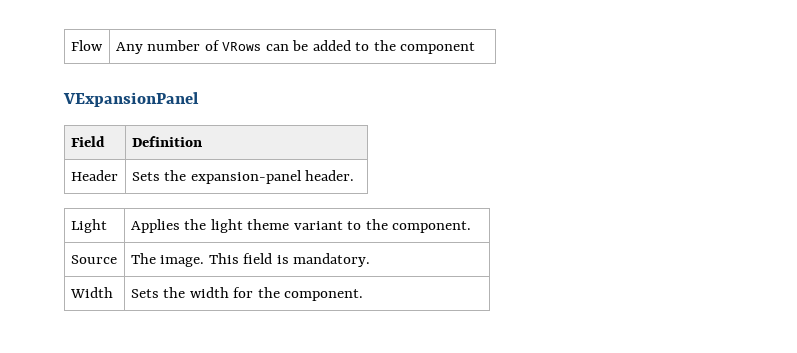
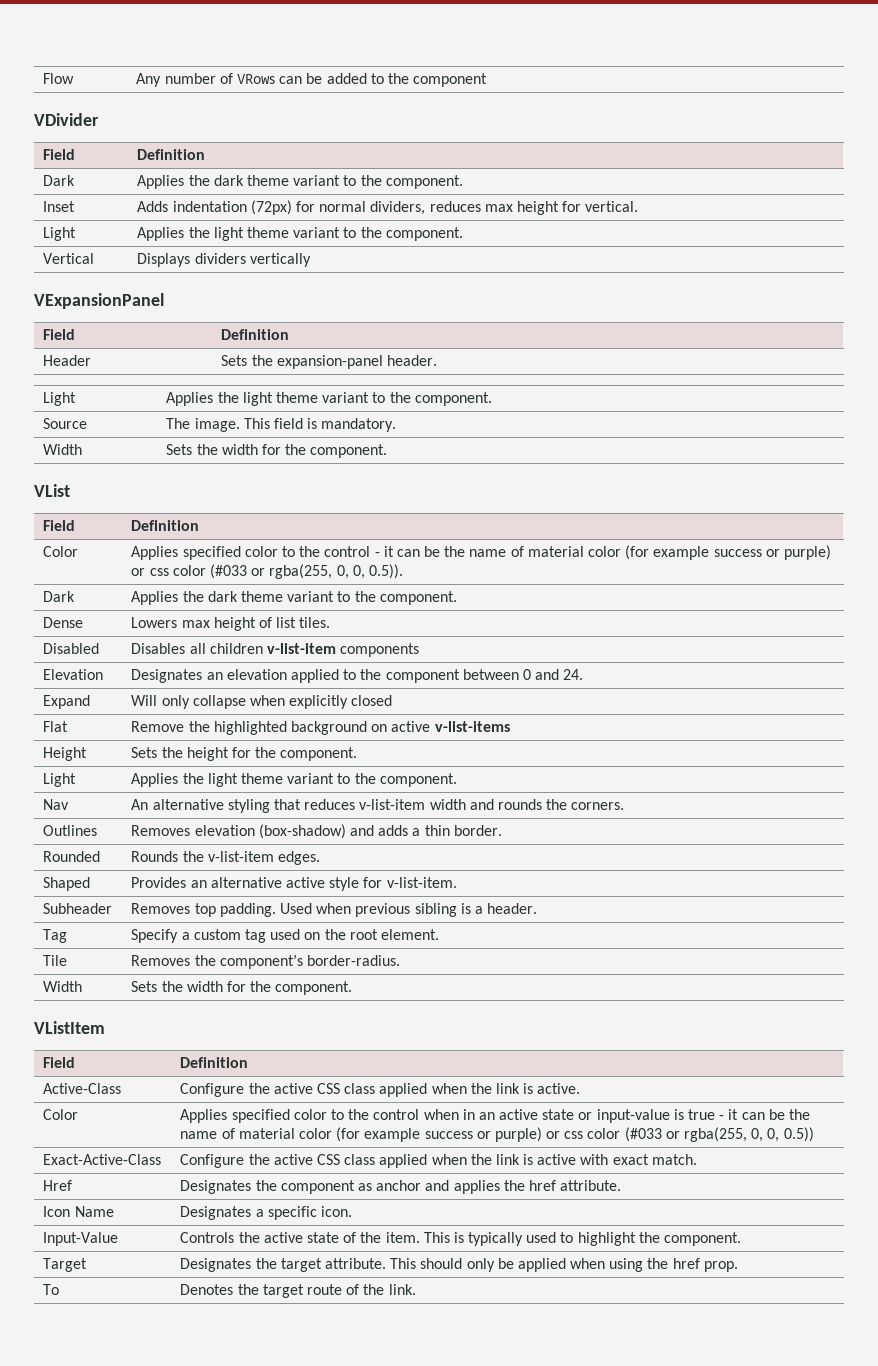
(476, 48) none -> [34,113,99,126] [43,149,76,160] [137,149,206,160] [43,175,76,186] [137,175,463,189] [43,201,76,212] [137,200,639,215] [43,227,77,241] [137,227,463,241] [43,253,95,264] [137,253,311,267] // VDivider // Field | Definition // Dark | Applies the dark theme variant to the component. // Inset | Adds indentation (72px) for normal dividers, reduces max height for vertical. // Light | Applies the light theme variant to the component. // Vertical | Displays dividers vertically
(364, 295) none -> [34,484,70,497] [43,520,76,531] [131,520,200,531] [43,546,79,557] [131,545,831,560] [131,564,403,579] [43,591,76,602] [131,591,457,605] [43,617,84,628] [131,617,331,631] [43,643,100,654] [131,643,420,657] [43,669,104,680] [131,669,584,683] [43,695,91,709] [131,695,393,709] [43,721,69,732] [131,721,510,735] [43,747,88,761] [131,747,358,761] [43,773,77,787] [131,773,457,787] [43,799,70,810] [131,799,625,813] [43,825,98,836] [131,824,502,839] [43,851,101,862] [131,851,320,865] [43,877,91,891] [131,877,457,891] [43,903,113,914] [131,903,538,917] [43,929,68,943] [131,929,439,943] [43,955,68,966] [131,954,400,969] [43,981,83,992] [131,981,353,995] [34,1021,105,1034] [43,1057,76,1068] [180,1057,249,1068] [43,1083,122,1094] [180,1083,581,1097] [43,1109,79,1120] [180,1109,810,1123] [180,1127,814,1142] [43,1154,162,1165] [180,1154,697,1168] [43,1180,73,1191] [180,1180,622,1194] [43,1206,114,1217] [180,1206,352,1220] [43,1232,119,1246] [180,1232,741,1246] [43,1258,88,1272] [180,1258,738,1272] [43,1284,60,1295] [180,1284,416,1298] // VList // Field | Definition // Color | Applies specified color to the control - it can be the name of material color (for example success or purple) or css color (#033 or rgba(255, 0, 0, 0.5)). // Dark | Applies the dark theme variant to the component. // Dense | Lowers max height of list tiles. // Disabled | Disables all children v-list-item components // Elevation | Designates an elevation applied to the component between 0 and 24. // Expand | Will only collapse when explicitly closed // Flat | Remove the highlighted background on active v-list-items // Height | Sets the height for the component. // Light | Applies the light theme variant to the component. // Nav | An alternative styling that reduces v-list-item width and rounds the corners. // Outlines | Removes elevation (box-shadow) and adds a thin border. // Rounded | Rounds the v-list-item edges. // Shaped | Provides an alternative active style for v-list-item. // Subheader | Removes top padding. Used when previous sibling is a header. // Tag | Specify a custom tag used on the root element. // Tile | Removes the component’s border-radius. // Width | Sets the width for the component. // VListItem // Field | Definition // Active-Class | Configure the active CSS class applied when the link is active. // Color | Applies specified color to the control when in an active state or input-value is true - it can be the name of material color (for example success or purple) or css color (#033 or rgba(255, 0, 0, 0.5)) // Exact-Active-Class | Configure the active CSS class applied when the link is active with exact match. // Href | Designates the component as anchor and applies the href attribute. // Icon Name | Designates a specific icon. // Input-Value | Controls the active state of the item. This is typically used to highlight the component. // Target | Designates the target attribute. This should only be applied when using the href prop. // To | Denotes the target route of the link.

